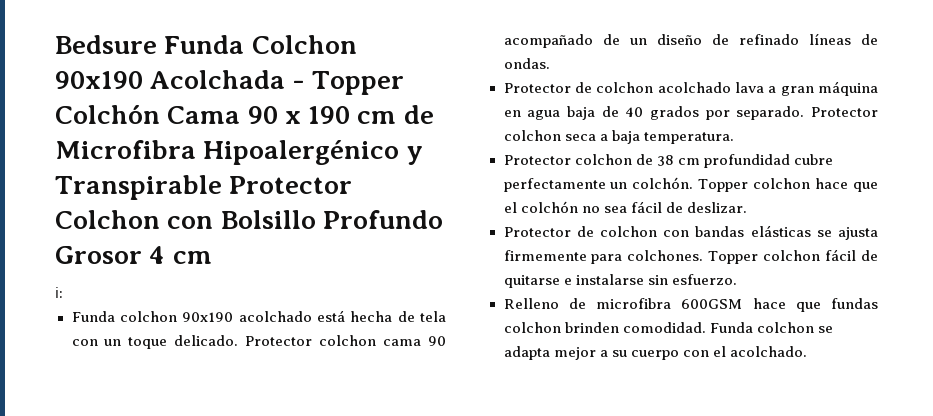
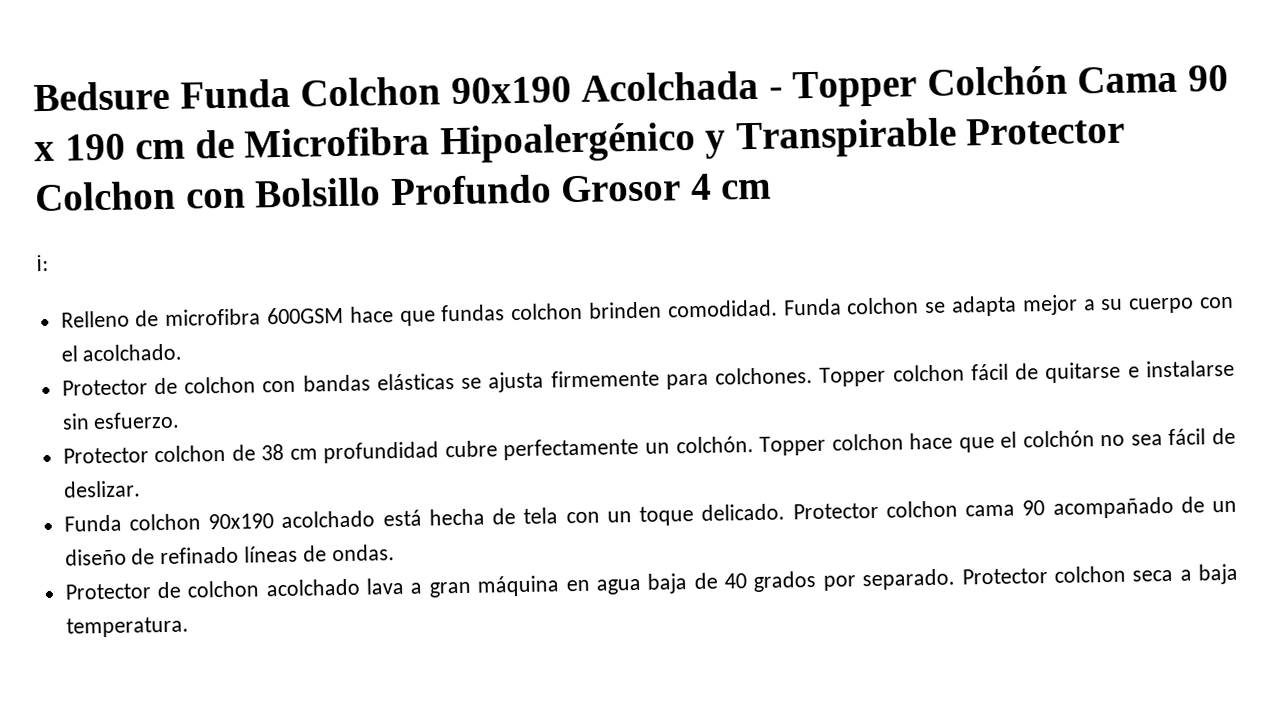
(63, 292) none -> [60,294,1234,328] [60,343,183,362] [61,359,1235,396] [61,411,181,430] [62,427,1237,464] [62,480,141,498] // Relleno de microfibra 600GSM hace que fundas colchon brinden comodidad. Funda colchon se adapta mejor a su cuerpo con el acolchado. // Protector de colchon con bandas elásticas se ajusta firmemente para colchones. Topper colchon fácil de quitarse e instalarse sin esfuerzo. // Protector colchon de 38 cm profundidad cubre perfectamente un colchón. Topper colchon hace que el colchón no sea fácil de deslizar.
[503,154,833,168] [503,177,878,192] [503,201,747,213] [503,225,878,240] [503,249,878,264] [503,274,737,288] [503,298,878,312] [503,322,833,333] [503,346,807,360] // Protector colchon de 38 cm profundidad cubre perfectamente un colchón. Topper colchon hace que el colchón no sea fácil de deslizar. // Protector de colchon con bandas elásticas se ajusta firmemente para colchones. Topper colchon fácil de quitarse e instalarse sin esfuerzo. // Relleno de microfibra 600GSM hace que fundas colchon brinden comodidad. Funda colchon se adapta mejor a su cuerpo con el acolchado. -> (189, 627) none

